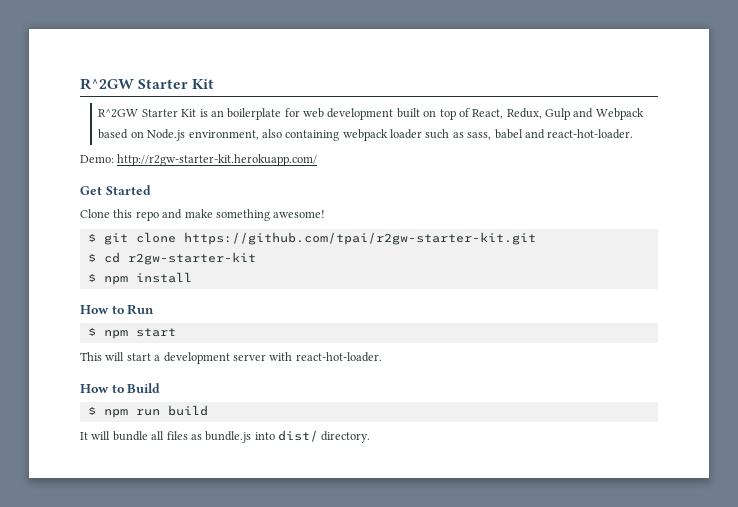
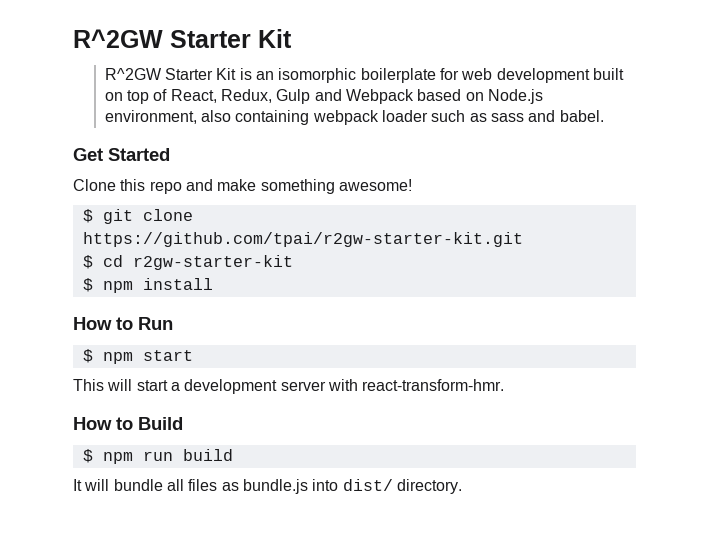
(224, 113) none -> [278,68,357,83] isomorphic
[467,129,634,140] [80,154,318,166] sass, babel and react-hot-loader. // Demo: http://r2gw-starter-kit.herokuapp.com/ -> [491,110,604,122] sass and babel.
[295,352,382,362] react-hot-loader. -> [362,379,505,391] react-transform-hmr.

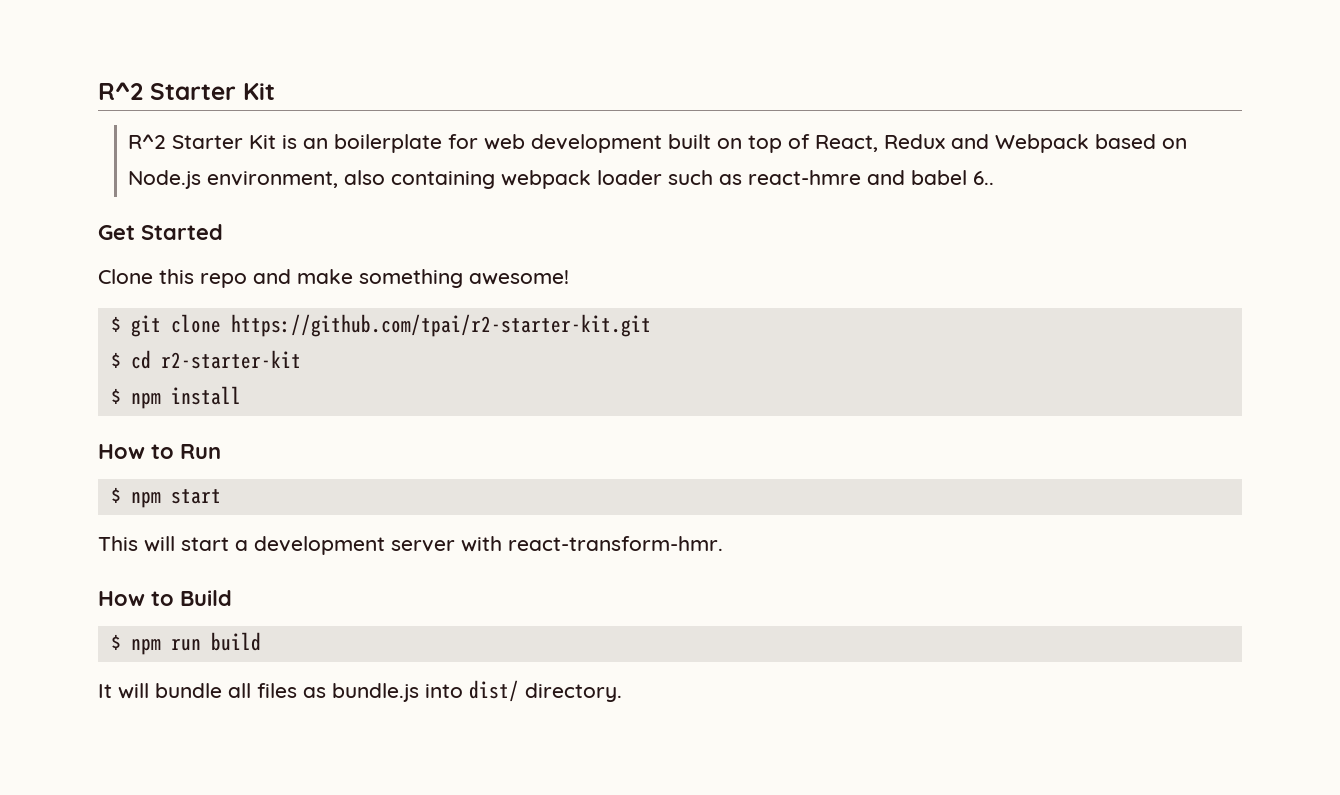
[73,29,163,48] R^2GW -> [98,82,143,100] R^2
[104,68,162,80] R^2GW -> [128,134,167,149] R^2
[278,68,357,83] isomorphic -> (329, 143) none
[221,89,311,104] Redux, Gulp -> [884,134,946,149] Redux
[491,110,604,122] sass and babel. -> [748,170,995,185] react-hmre and babel 6..
[82,232,523,247] https://github.com/tpai/r2gw-starter-kit.git -> [230,314,651,337] https://github.com/tpai/r2-starter-kit.git
[132,255,293,270] r2gw-starter-kit -> [160,350,301,369] r2-starter-kit

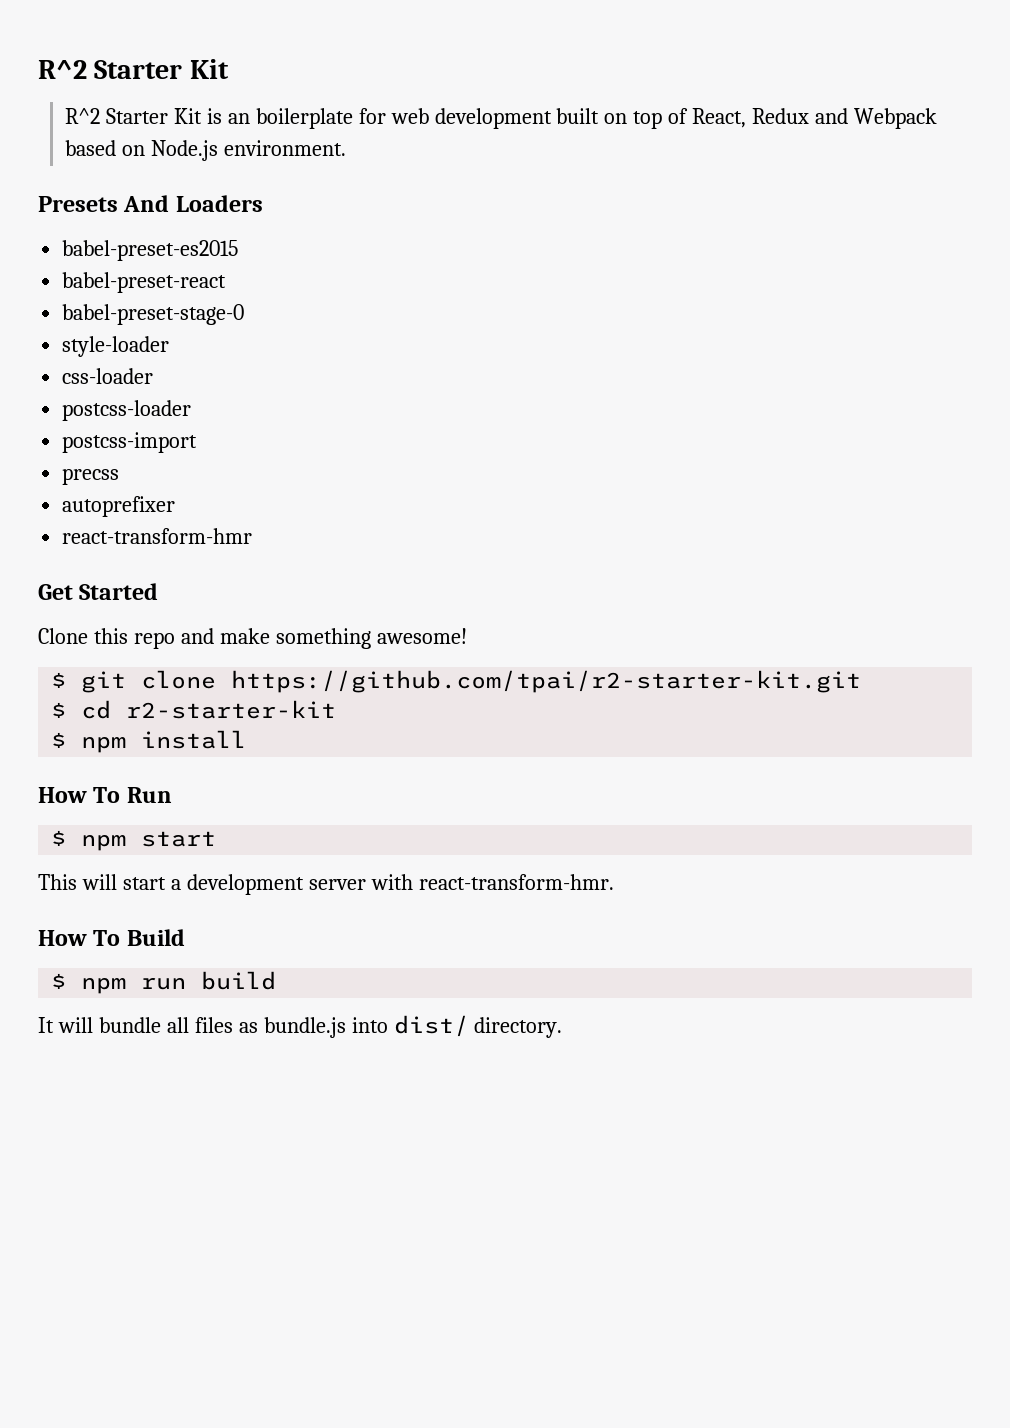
[207,170,995,189] environment, also containing webpack loader such as react-hmre and babel 6.. -> [223,140,346,156] [38,195,263,212] [62,240,239,261] [62,272,227,293] [62,304,245,325] [62,336,170,357] [62,368,154,384] [62,400,192,421] [62,432,198,453] [62,468,120,485] [62,496,176,517] [62,528,253,544] environment. // Presets And Loaders // babel-preset-es2015 // babel-preset-react // babel-preset-stage-0 // style-loader // css-loader // postcss-loader // postcss-import // precss // autoprefixer // react-transform-hmr
[151,444,174,459] to -> [93,787,121,803] To
[151,591,174,606] to -> [93,930,121,946] To

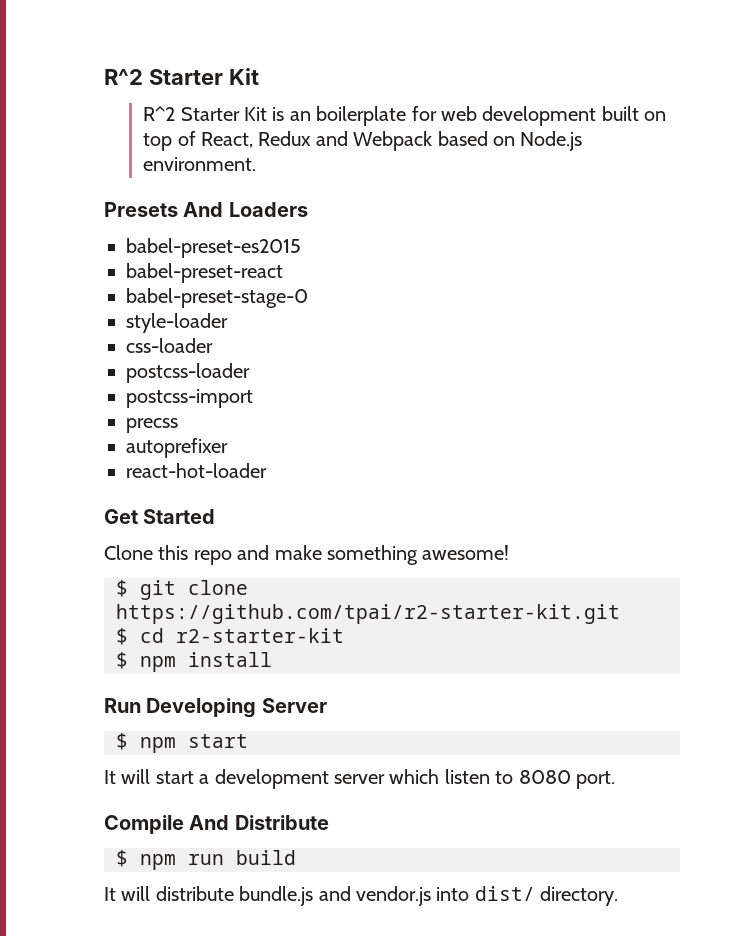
[62,528,253,544] react-transform-hmr -> [126,463,267,478] react-hot-loader
[38,787,121,803] How To -> (272, 659) none
(172, 795) none -> [146,698,327,718] Developing Server
[38,874,77,890] This -> [104,770,116,784] It
[370,874,614,890] [38,929,185,946] with react-transform-hmr. // How To Build -> [389,769,615,789] [104,815,329,834] which listen to 8080 port. // Compile And Distribute
[98,1017,346,1038] bundle all files as bundle.js -> [155,886,431,906] distribute bundle.js and vendor.js

